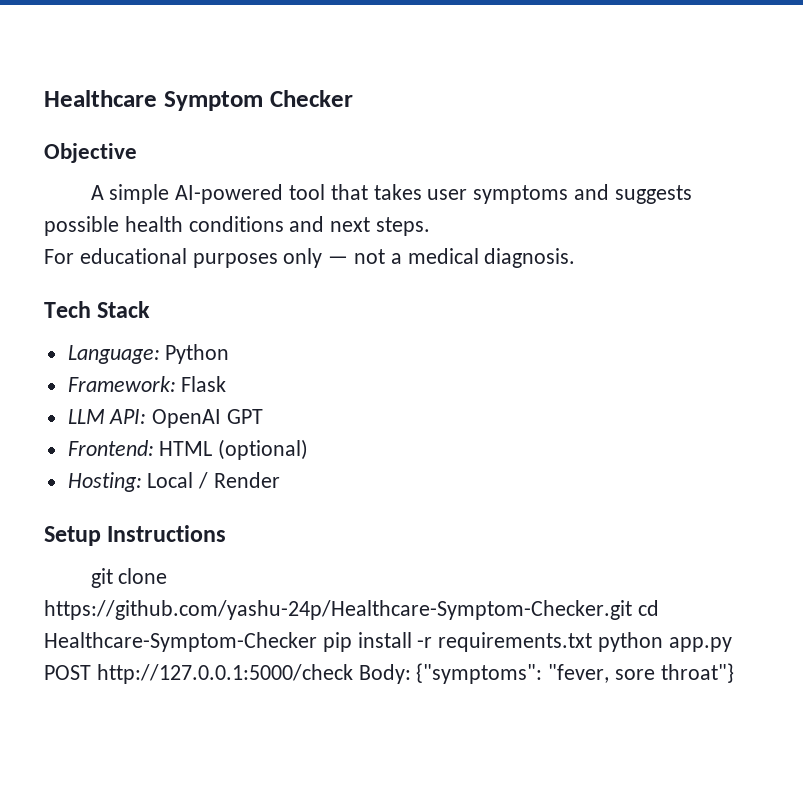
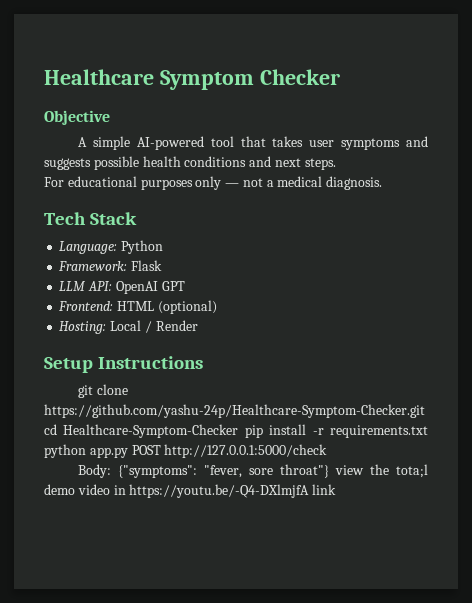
(353, 674) none -> (328, 451) //
(734, 673) none -> [335,464,428,478] [44,484,337,498] view the tota;l demo video in https://youtu.be/-Q4-DXlmjfA link

